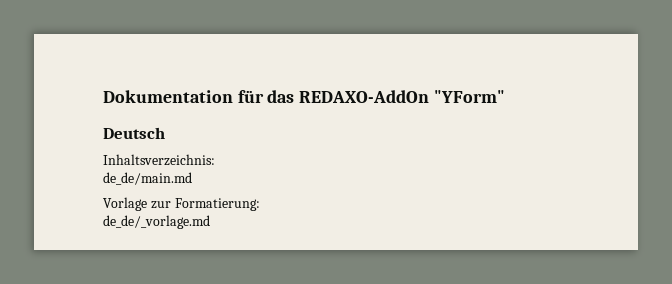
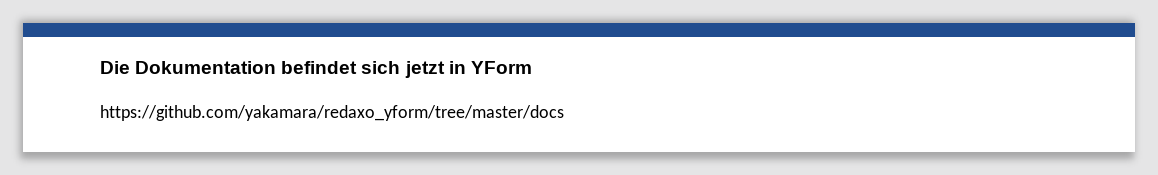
[103,90,505,103] [103,127,165,139] [103,154,215,166] [103,172,192,185] [103,197,260,211] [103,215,210,229] Dokumentation für das REDAXO-AddOn "YForm" // Deutsch // Inhaltsverzeichnis: // de_de/main.md // Vorlage zur Formatierung: // de_de/_vorlage.md -> [100,61,532,78] [100,105,564,121] Die Dokumentation befindet sich jetzt in YForm // https://github.com/yakamara/redaxo_yform/tree/master/docs

